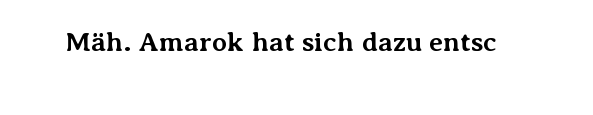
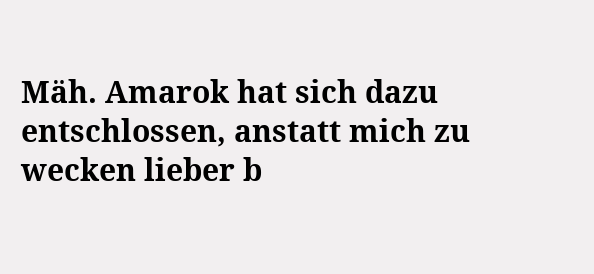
[429,34,498,51] entsc -> [21,118,471,147] [20,157,263,181] entschlossen, anstatt mich zu wecken lieber b

